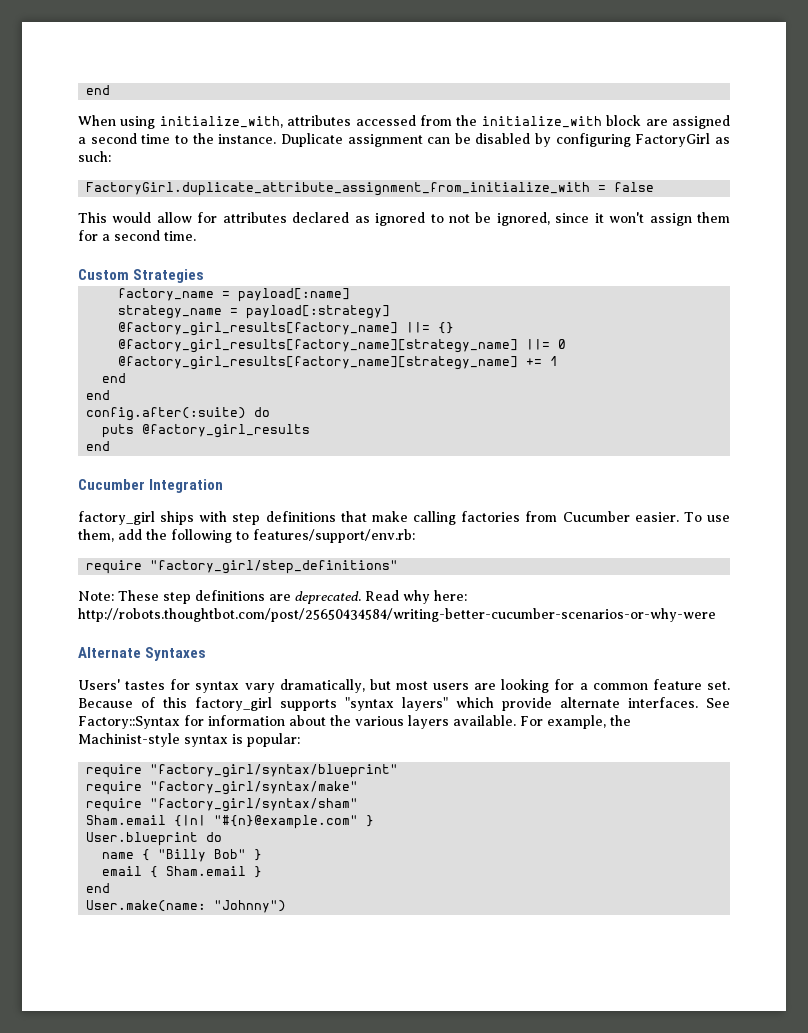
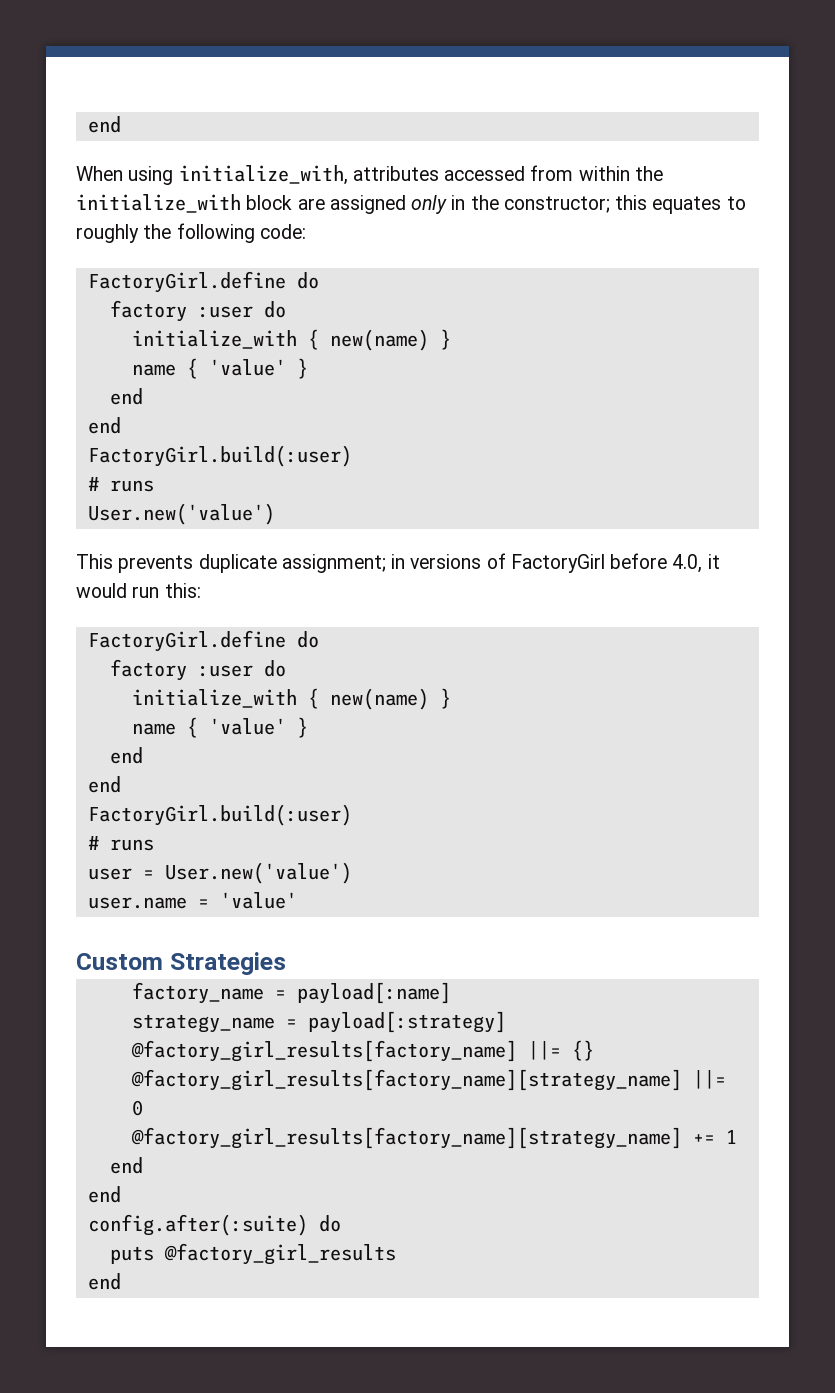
(452, 120) none -> [578,166,630,181] within
[78,133,730,147] [78,151,111,162] [86,182,655,196] [78,212,730,226] [78,230,196,241] a second time to the instance. Duplicate assignment can be disabled by configuring FactoryGirl as such: // FactoryGirl.duplicate_attribute_assignment_from_initialize_with = false // This would allow for attributes declared as ignored to not be ignored, since it won't assign them for a second time. -> [411,195,746,214] [76,223,306,243] [87,271,319,293] [109,300,286,322] [131,329,451,351] [131,358,308,379] [109,388,143,405] [87,417,121,434] [87,445,352,467] [87,477,154,492] [87,503,275,525] [76,553,720,573] [76,583,201,598] [87,630,319,652] [109,659,286,681] [131,688,451,710] [131,717,308,738] [109,747,143,764] [87,776,121,793] [87,804,352,826] [87,836,154,851] [87,862,352,884] [87,892,297,909] only in the constructor; this equates to roughly the following code: // FactoryGirl.define do // factory :user do // initialize_with { new(name) } // name { 'value' } // end // end // FactoryGirl.build(:user) // # runs // User.new('value') // This prevents duplicate assignment; in versions of FactoryGirl before 4.0, it would run this: // FactoryGirl.define do // factory :user do // initialize_with { new(name) } // name { 'value' } // end // end // FactoryGirl.build(:user) // # runs // user = User.new('value') // user.name = 'value'
[78,479,224,493] [78,511,731,525] [78,529,415,543] [86,560,399,574] [78,590,467,604] [78,608,716,622] [78,647,207,661] [78,679,730,693] [78,697,730,711] [78,715,631,729] [78,733,300,747] [86,764,399,778] [86,781,359,795] [86,798,359,812] [86,815,375,829] [86,832,223,846] [102,849,263,862] [102,866,263,878] [86,883,111,893] [86,900,287,913] // Cucumber Integration // factory_girl ships with step definitions that make calling factories from Cucumber easier. To use them, add the following to features/support/env.rb: // require "factory_girl/step_definitions" // Note: These step definitions are deprecated. Read why here: http://robots.thoughtbot.com/post/25650434584/writing-better-cucumber-scenarios-or-why-were // Alternate Syntaxes // Users' tastes for syntax vary dramatically, but most users are looking for a common feature set. Because of this factory_girl supports "syntax layers" which provide alternate interfaces. See Factory::Syntax for information about the various layers available. For example, the Machinist-style syntax is popular: // require "factory_girl/syntax/blueprint" // require "factory_girl/syntax/make" // require "factory_girl/syntax/sham" // Sham.email {|n| "#{n}@example.com" } // User.blueprint do // name { "Billy Bob" } // email { Sham.email } // end // User.make(name: "Johnny") -> (121, 1281) none

